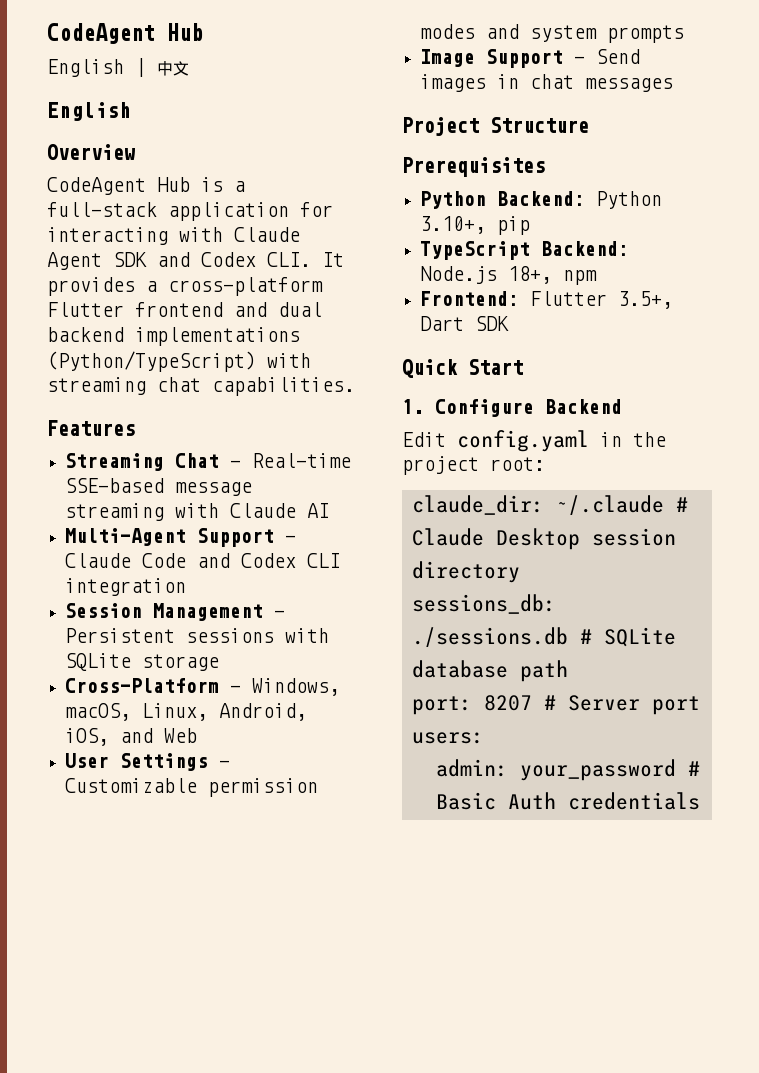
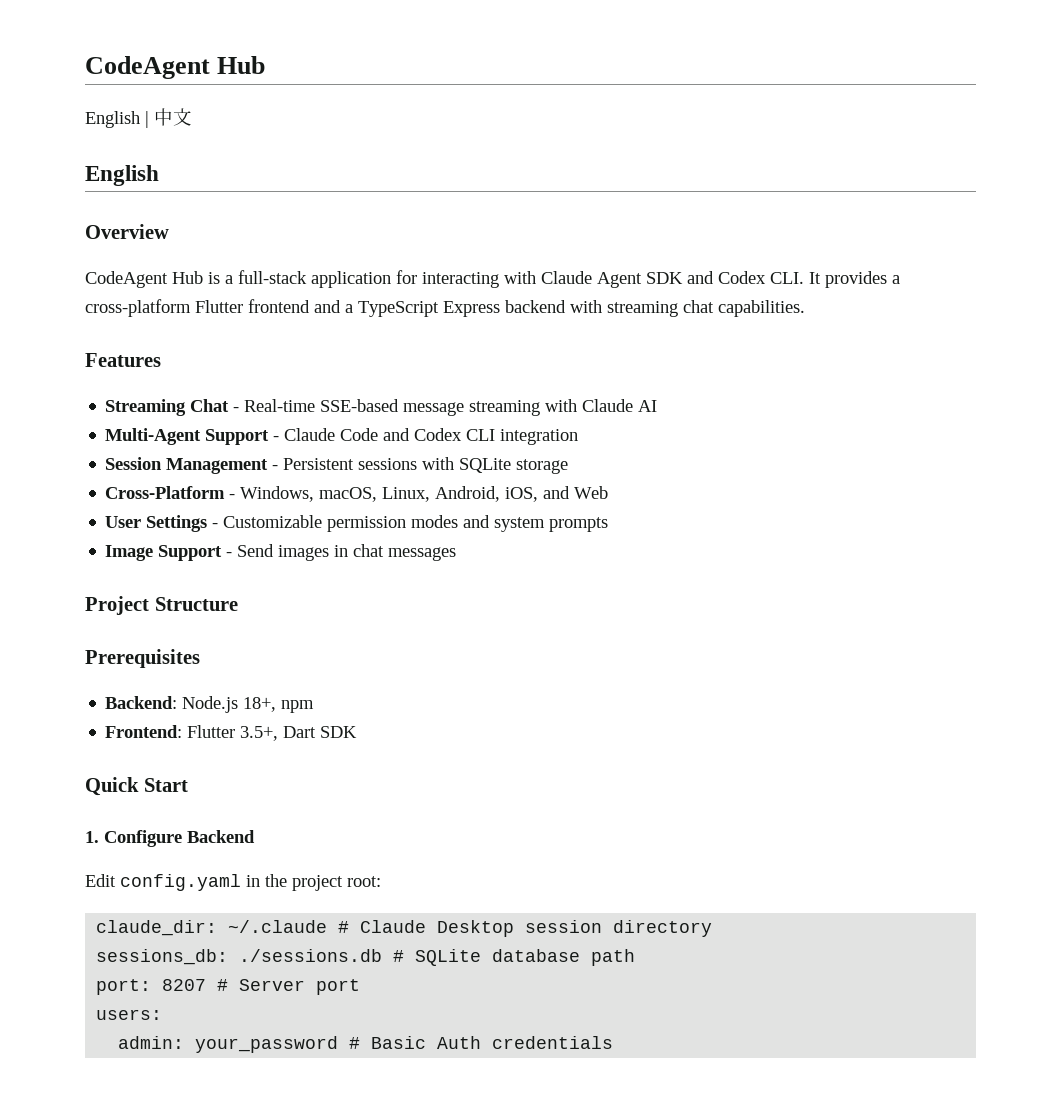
[278,302,322,317] [47,327,300,346] [47,351,256,372] dual backend implementations (Python/TypeScript) -> [345,300,566,317] a TypeScript Express backend
[419,191,662,209] [419,216,530,235] [419,241,530,260] Python Backend: Python 3.10+, pip // TypeScript -> (200, 658) none

